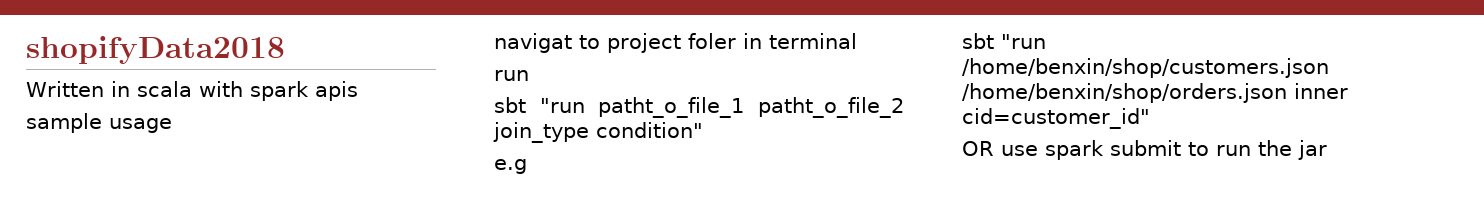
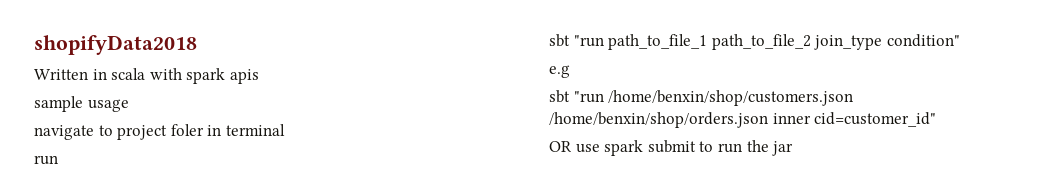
[494,33,572,53] navigat -> [34,125,94,140] navigate
[598,97,904,118] patht_o_file_1 patht_o_file_2 -> [608,34,811,50] path_to_file_1 path_to_file_2

